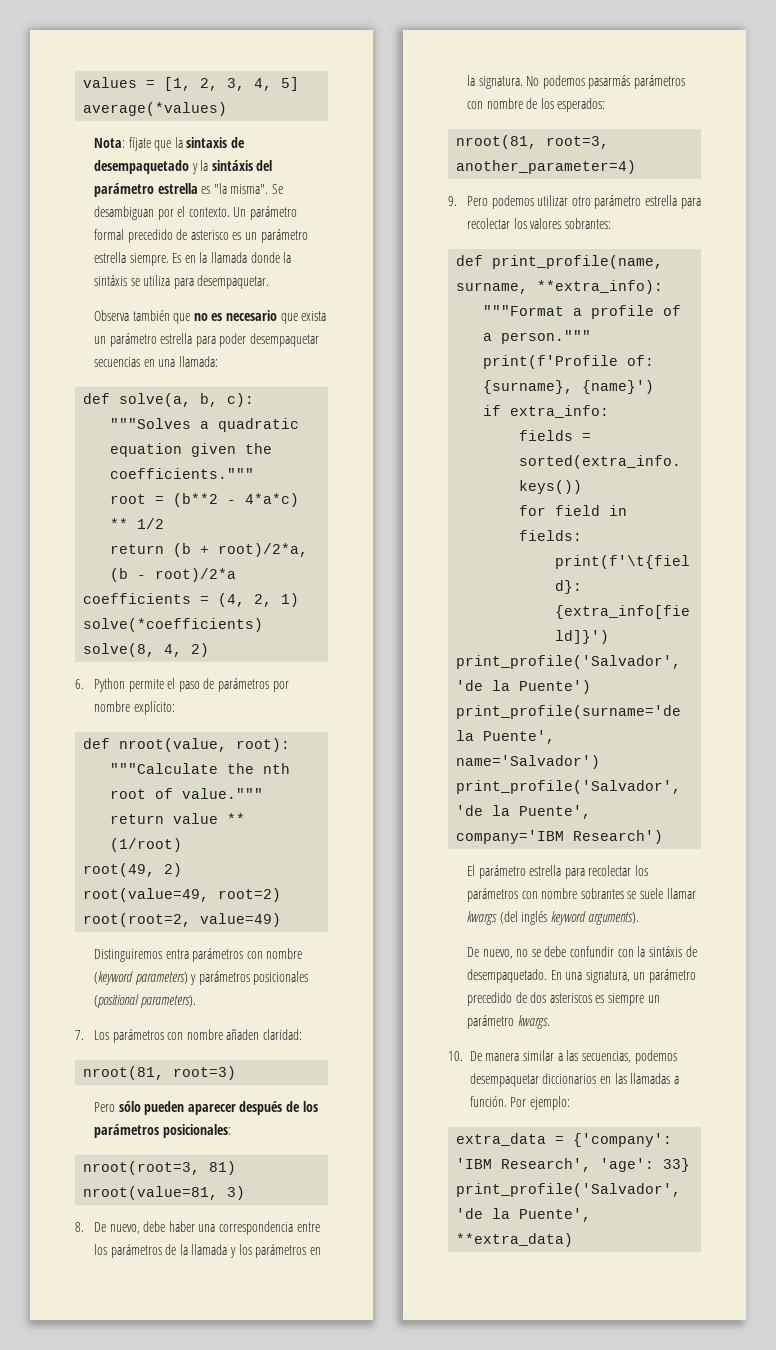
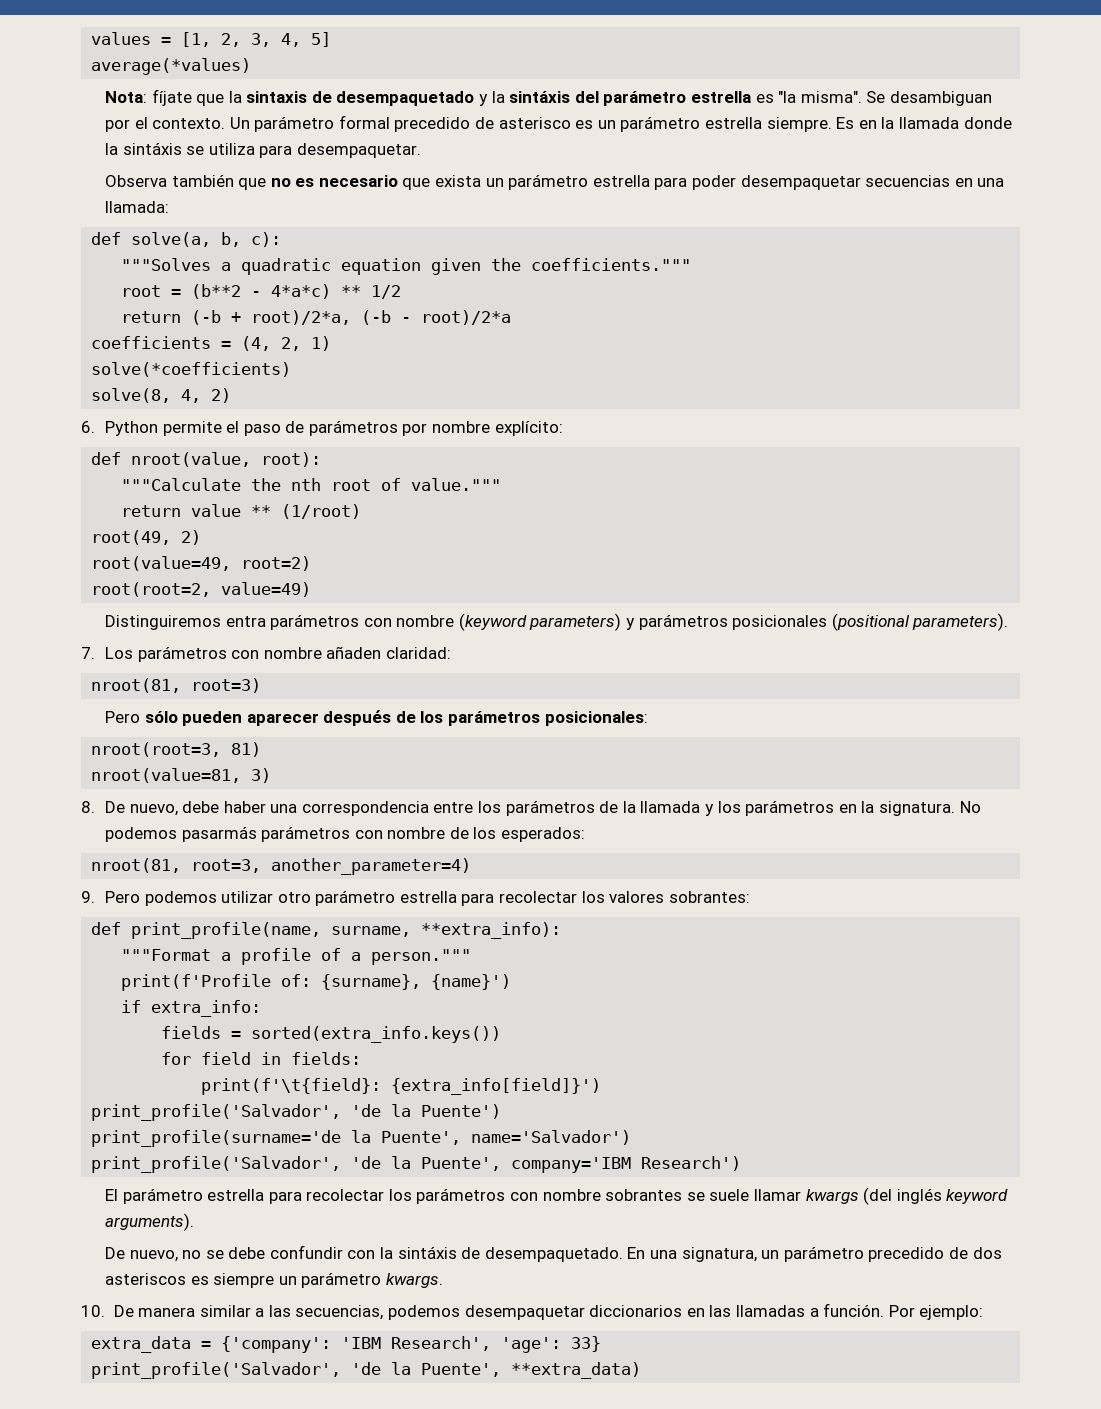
[173,543,192,557] (b -> [191,310,222,325] (-b
[110,568,129,582] (b -> [361,310,392,325] (-b

